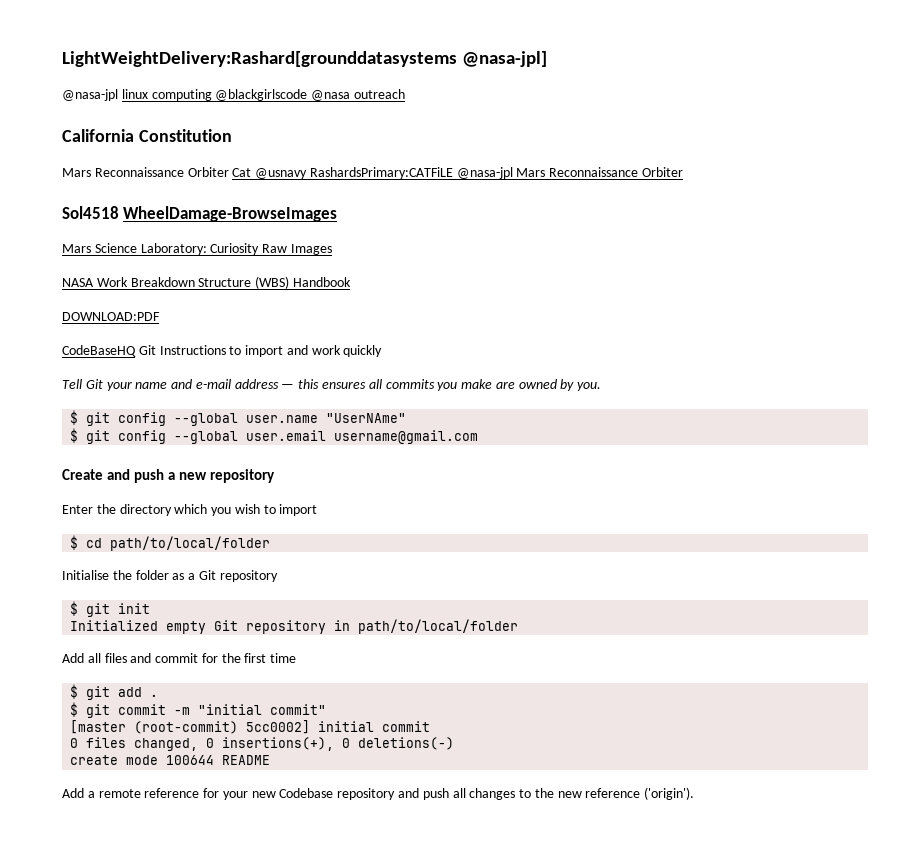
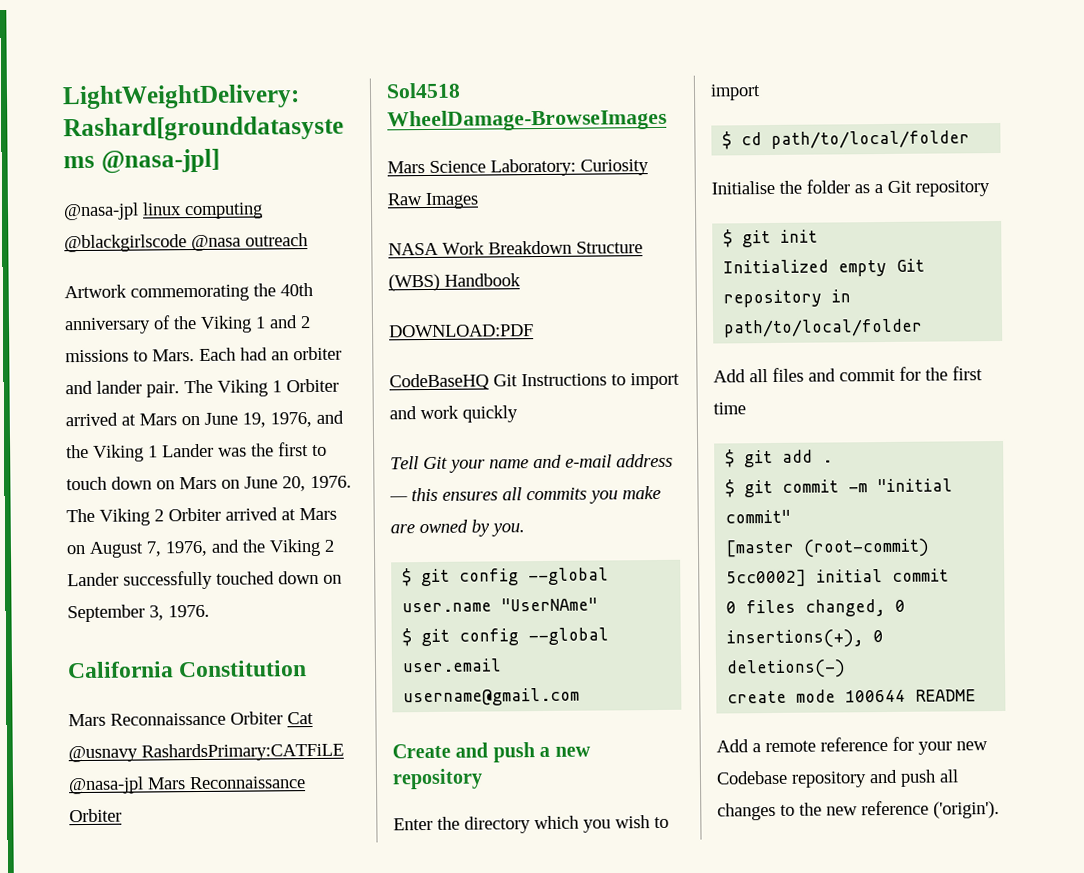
(405, 94) none -> [64,282,313,302] [64,315,311,335] [65,346,342,363] [65,378,339,398] [65,410,344,428] [66,442,327,462] [66,475,352,492] [66,507,337,526] [66,538,334,558] [67,570,342,590] [67,604,210,623] // Artwork commemorating the 40th anniversary of the Viking 1 and 2 missions to Mars. Each had an orbiter and lander pair. The Viking 1 Orbiter arrived at Mars on June 19, 1976, and the Viking 1 Lander was the first to touch down on Mars on June 20, 1976. The Viking 2 Orbiter arrived at Mars on August 7, 1976, and the Viking 2 Lander successfully touched down on September 3, 1976.

